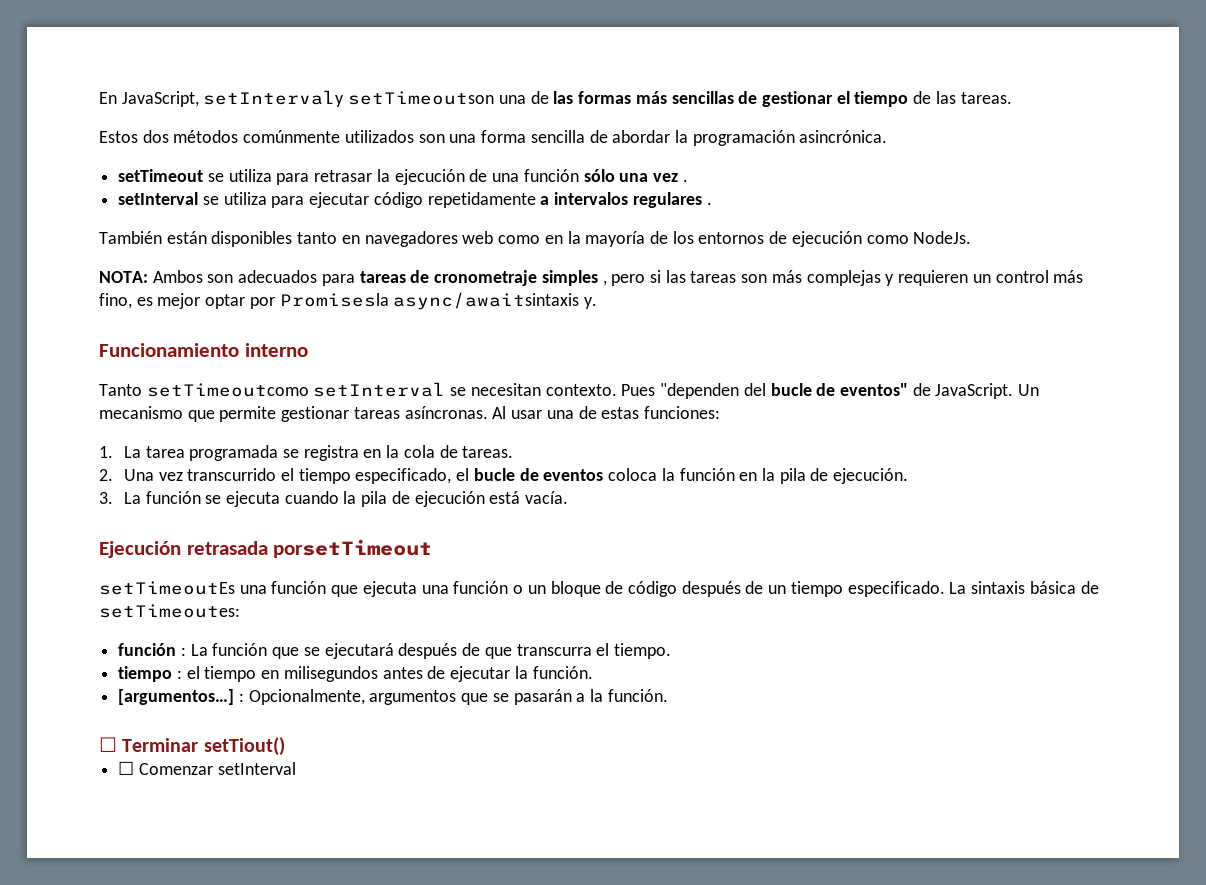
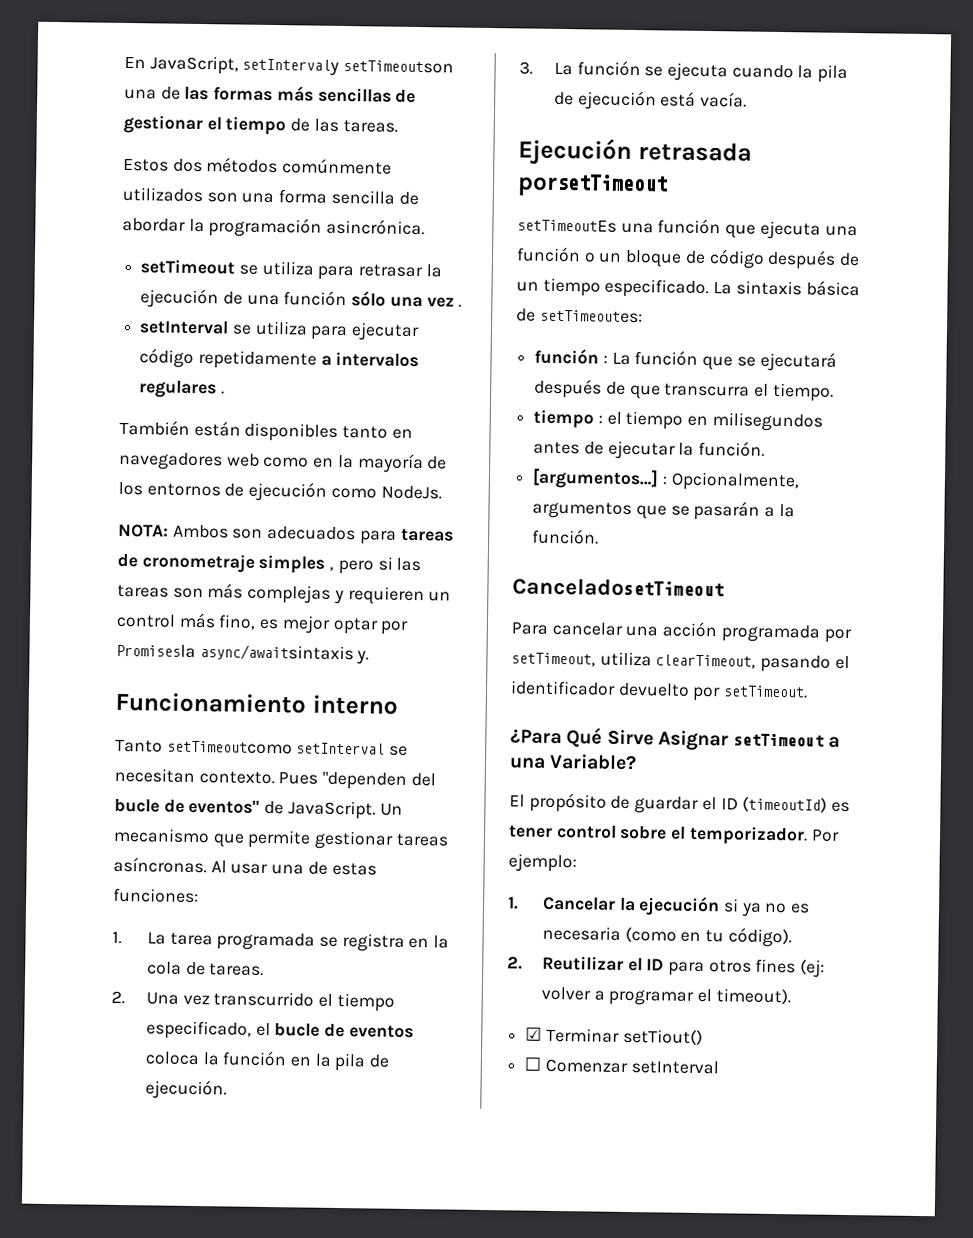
[99,737,117,752] ☐ -> [512,577,724,598] [511,621,852,644] [511,651,850,673] [510,680,809,702] [510,727,841,751] [509,753,638,771] [509,792,851,814] [508,824,840,846] [508,853,577,873] [507,896,811,917] [541,925,792,948] [507,955,826,978] [540,986,791,1006] [525,1026,543,1041] CanceladosetTimeout // Para cancelar una acción programada por setTimeout, utiliza clearTimeout, pasando el identificador devuelto por setTimeout. // ¿Para Qué Sirve Asignar setTimeout a una Variable? // El propósito de guardar el ID (timeoutId) es tener control sobre el temporizador. Por ejemplo: // 1. Cancelar la ejecución si ya no es necesaria (como en tu código). // 2. Reutilizar el ID para otros fines (ej: volver a programar el timeout). // ☑

